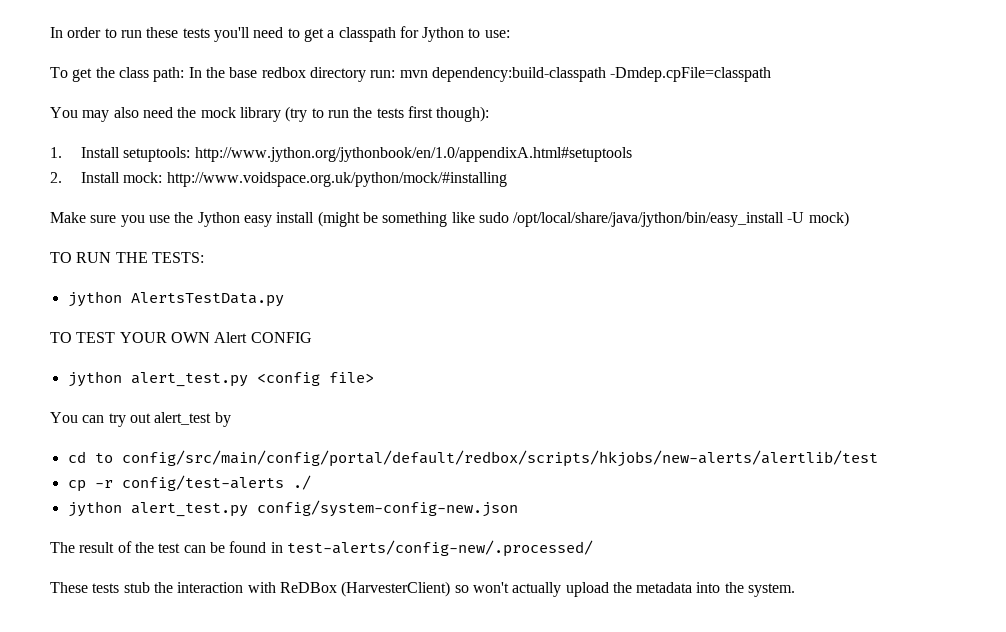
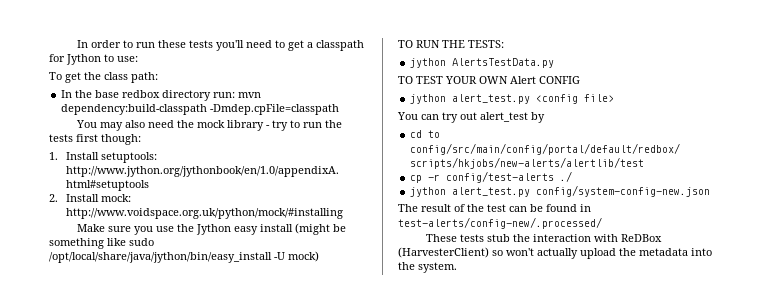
(185, 74) none -> (158, 77) //
[285,106,308,122] (try -> [265,120,288,131] - try
[436,106,490,122] though): -> [101,134,141,145] though:

